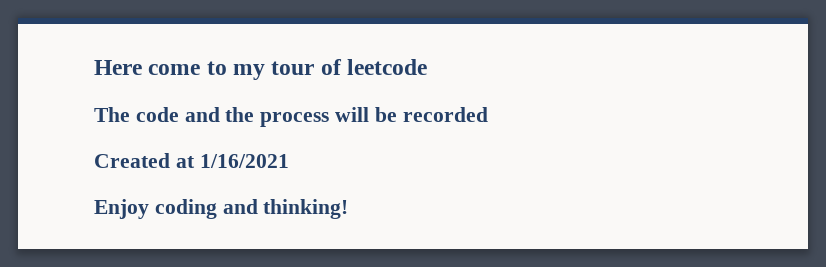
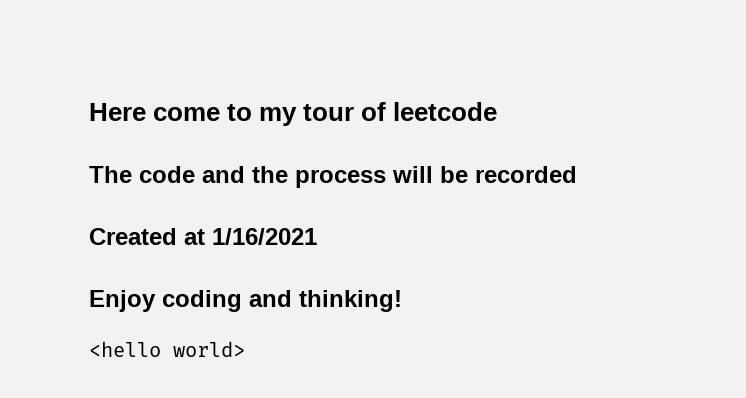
(349, 209) none -> [89,341,245,357] // <hello world>

